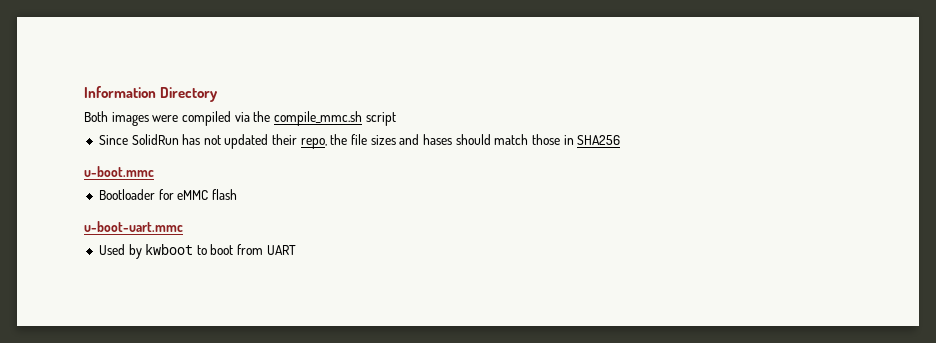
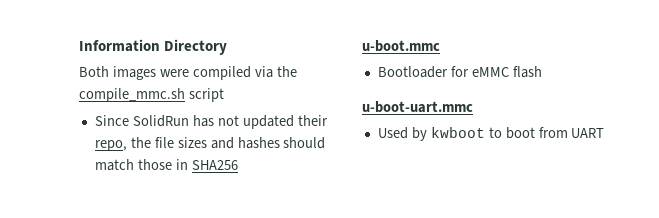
[422,134,452,145] hases -> [237,137,280,149] hashes

